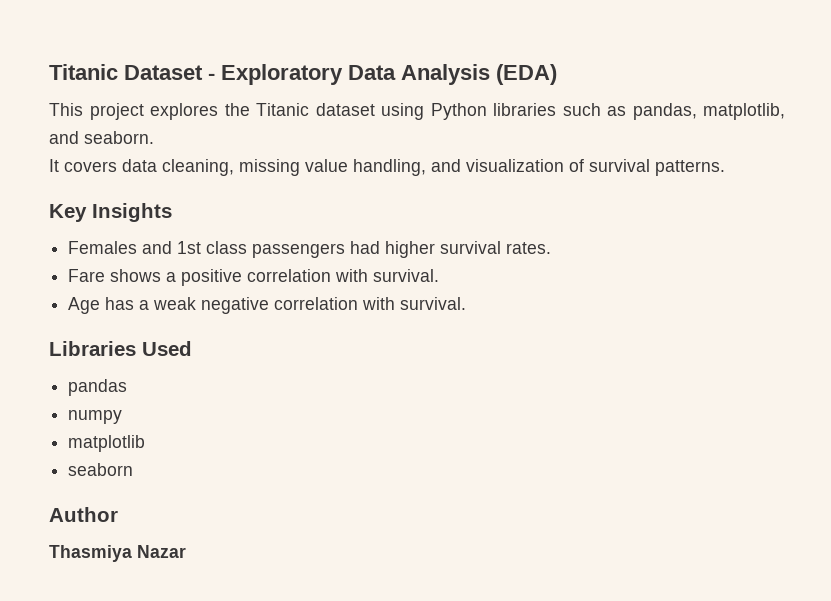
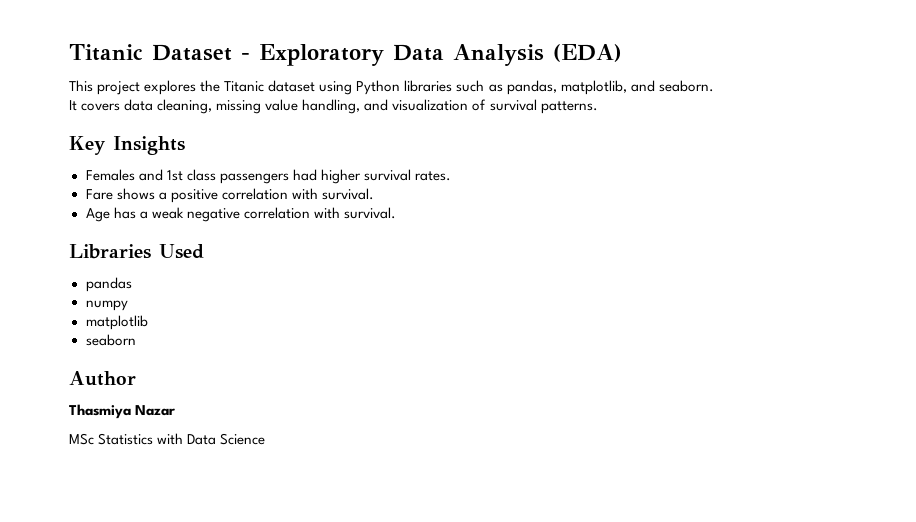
(186, 551) none -> [69,433,266,445] // MSc Statistics with Data Science

